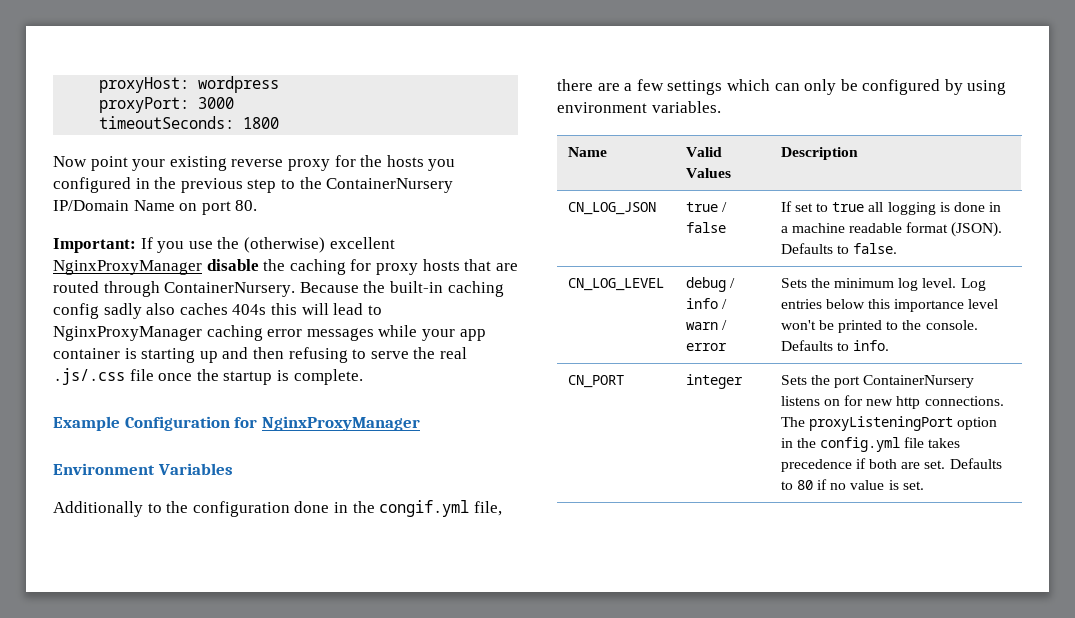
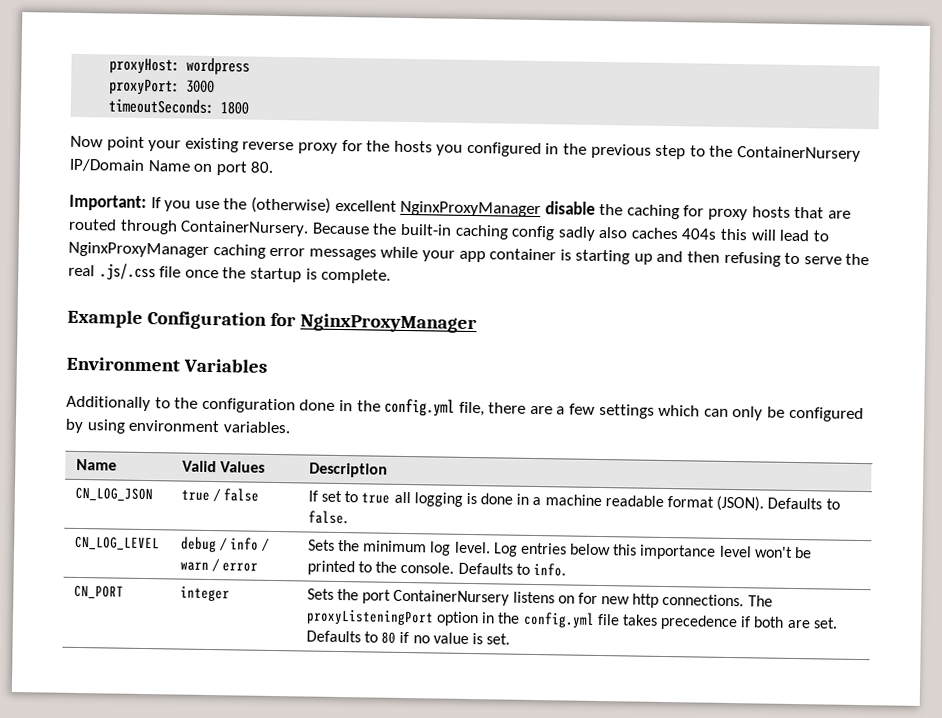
[379,500,470,517] congif.yml -> [384,398,456,417] config.yml

